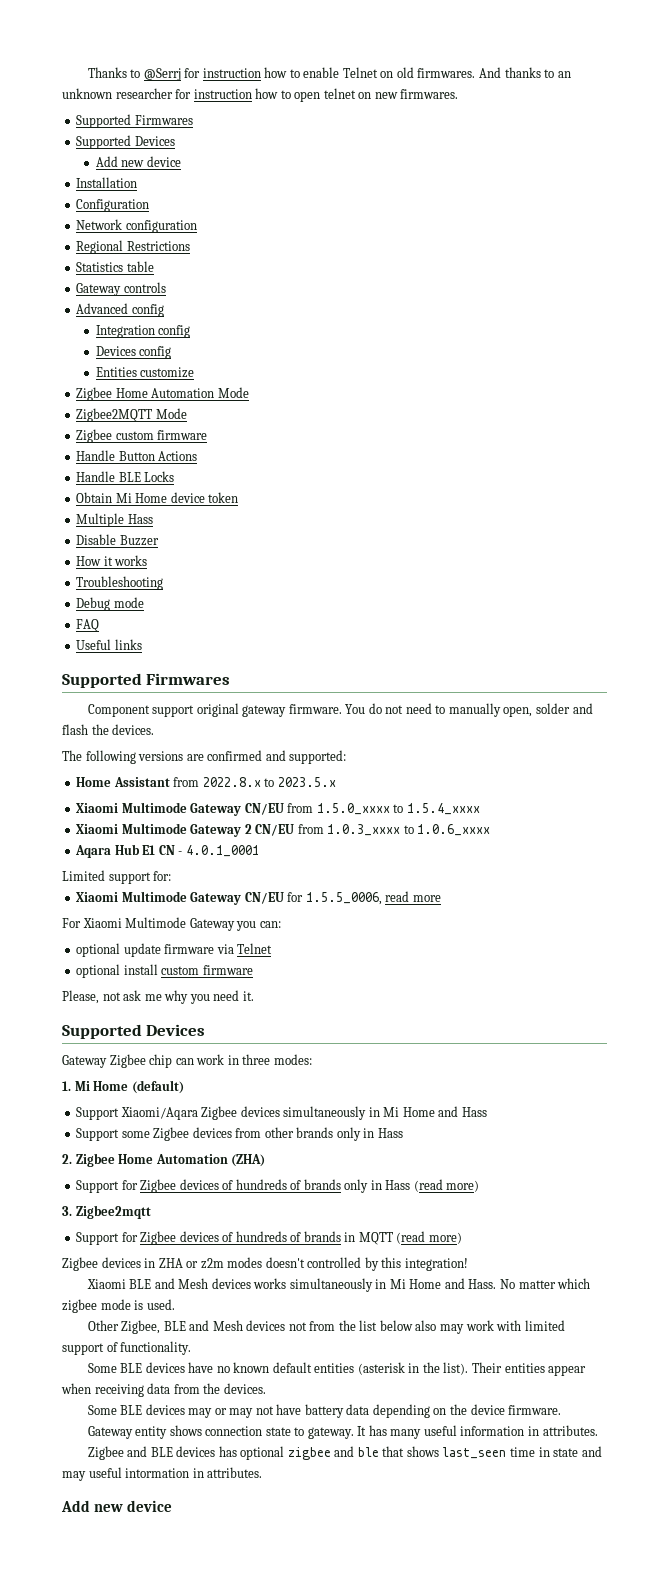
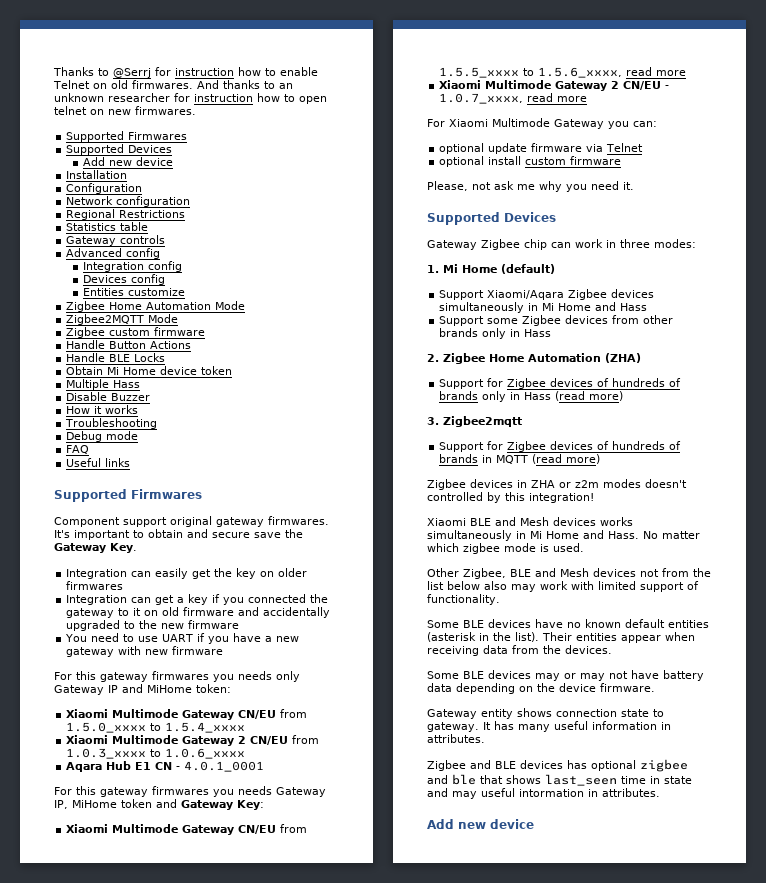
[288,703,593,717] [62,724,155,735] [62,750,347,764] [76,777,336,787] firmware. You do not need to manually open, solder and flash the devices. // The following versions are confirmed and supported: // Home Assistant from 2022.8.x to 2023.5.x -> [268,516,329,525] [54,529,303,540] [54,543,137,553] [66,568,308,579] [66,581,124,590] [66,594,329,605] [66,607,331,618] [66,620,240,631] [65,633,300,644] [66,646,224,657] [54,671,300,682] [54,684,231,695] firmwares. It's important to obtain and secure save the Gateway Key. // Integration can easily get the key on older firmwares // Integration can get a key if you connected the gateway to it on old firmware and accidentally upgraded to the new firmware // You need to use UART if you have a new gateway with new firmware // For this gateway firmwares you needs only Gateway IP and MiHome token:
[62,870,172,884] [76,891,382,905] Limited support for: // Xiaomi Multimode Gateway CN/EU for 1.5.5_0006, -> [54,786,326,797] [54,799,264,810] [66,824,308,835] [439,67,687,78] [439,80,670,91] [439,93,524,104] For this gateway firmwares you needs Gateway IP, MiHome token and Gateway Key: // Xiaomi Multimode Gateway CN/EU from 1.5.5_xxxx to 1.5.6_xxxx, read more // Xiaomi Multimode Gateway 2 CN/EU - 1.0.7_xxxx,

